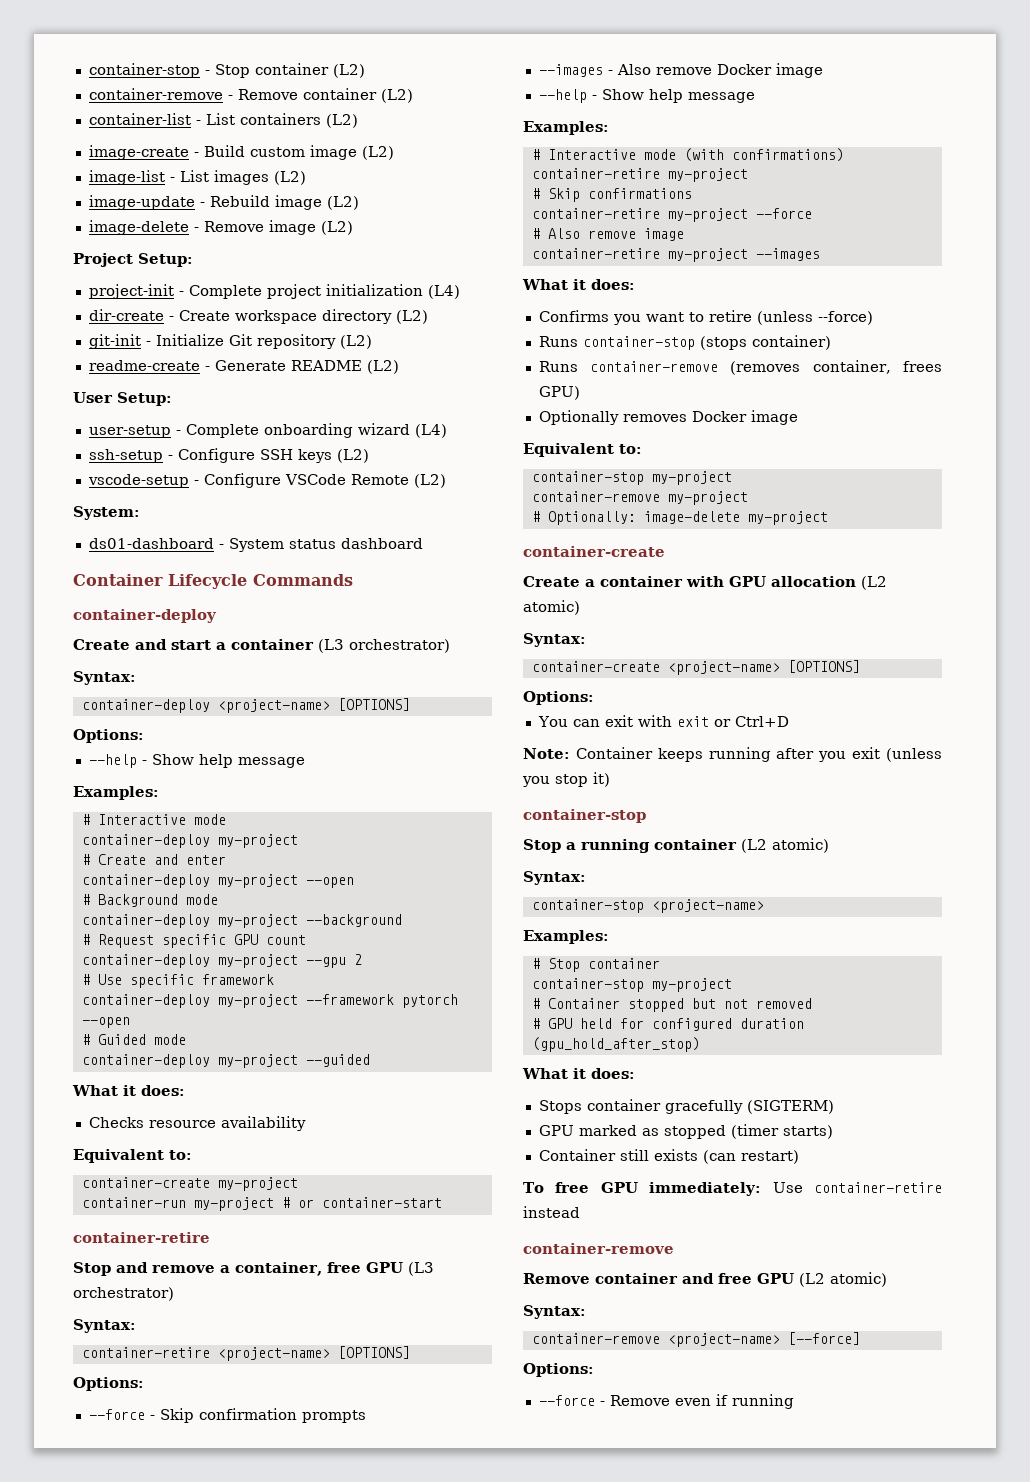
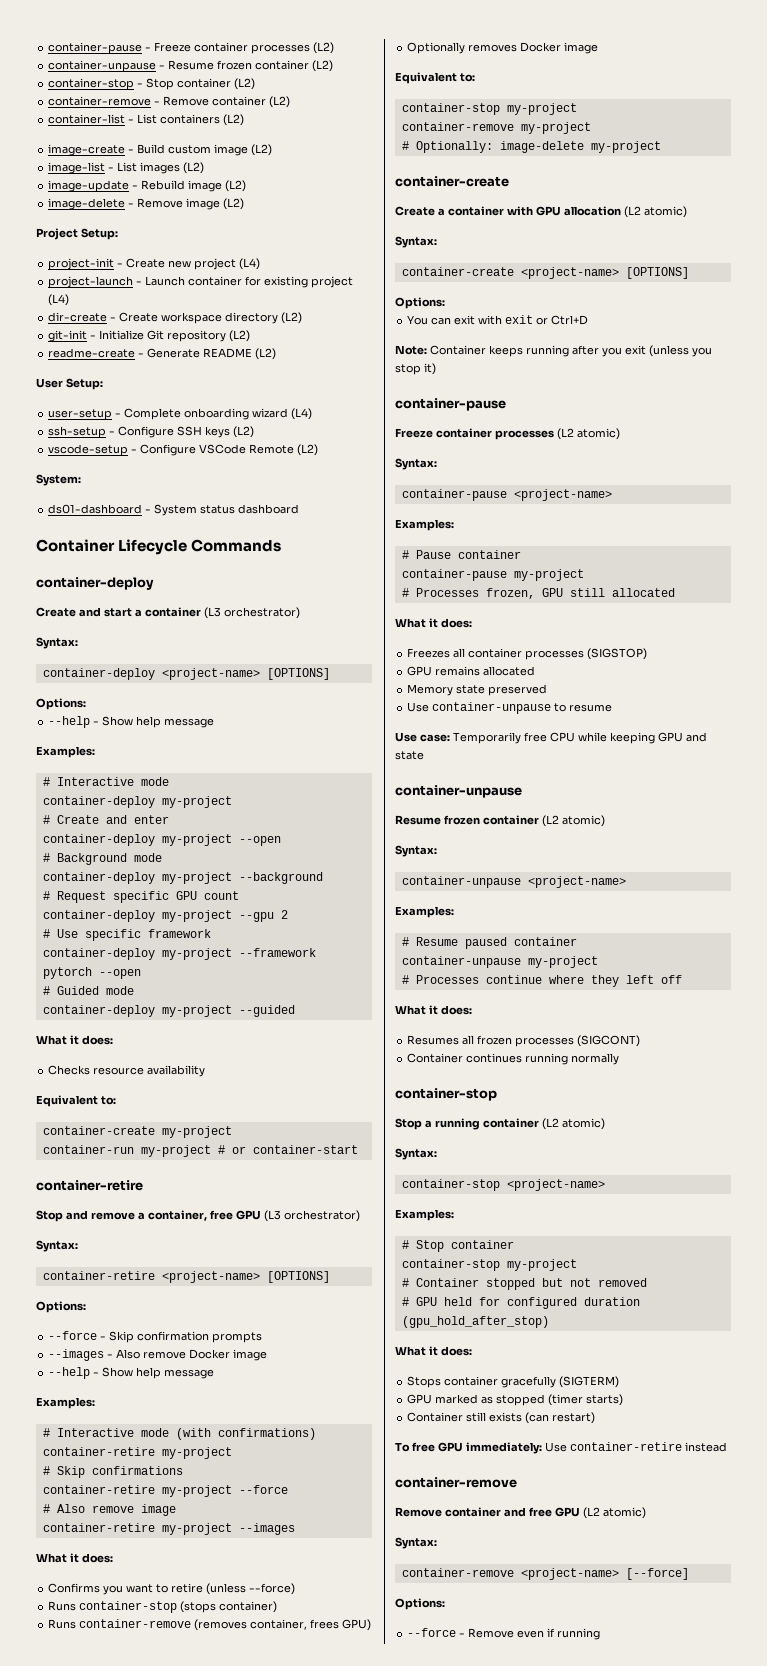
(88, 70) none -> [48,42,335,54] [48,60,334,72] container-pause - Freeze container processes (L2) // container-unpause - Resume frozen container (L2) //
[188,284,423,299] Complete project initialization -> [126,258,261,270] [48,276,354,288] Create new project (L4) // project-launch - Launch container for existing project
(610, 779) none -> [395,398,506,411] [395,428,620,440] [395,458,437,470] [401,489,612,501] [395,519,454,531] [401,550,521,559] [401,569,584,581] [401,588,675,599] [395,618,472,628] [407,648,648,660] [407,666,536,676] [407,684,548,696] [407,702,613,714] [395,732,707,744] [395,751,424,760] [395,785,522,798] [395,815,605,827] [395,845,437,857] [401,876,626,888] [395,906,454,918] [401,937,577,949] [401,956,598,968] [401,975,682,987] [395,1005,472,1015] [407,1035,641,1047] [407,1053,620,1065] // container-pause // Freeze container processes (L2 atomic) // Syntax: // container-pause <project-name> // Examples: // # Pause container // container-pause my-project // # Processes frozen, GPU still allocated // What it does: // Freezes all container processes (SIGSTOP) // GPU remains allocated // Memory state preserved // Use container-unpause to resume // Use case: Temporarily free CPU while keeping GPU and state // container-unpause // Resume frozen container (L2 atomic) // Syntax: // container-unpause <project-name> // Examples: // # Resume paused container // container-unpause my-project // # Processes continue where they left off // What it does: // Resumes all frozen processes (SIGCONT) // Container continues running normally

